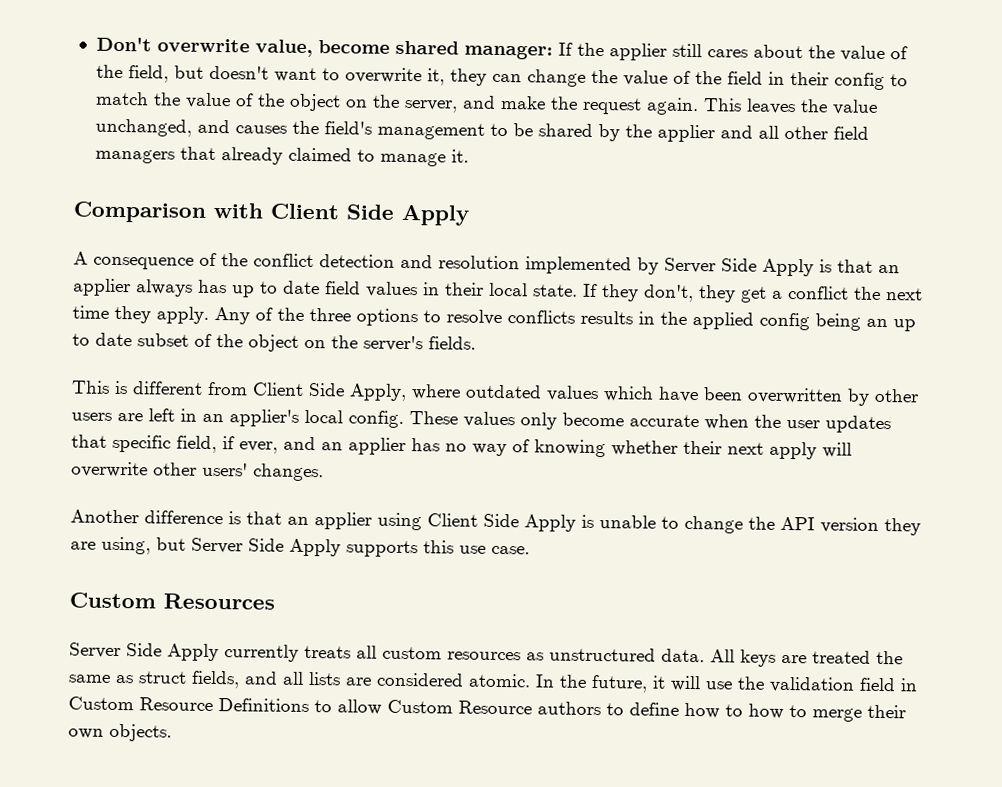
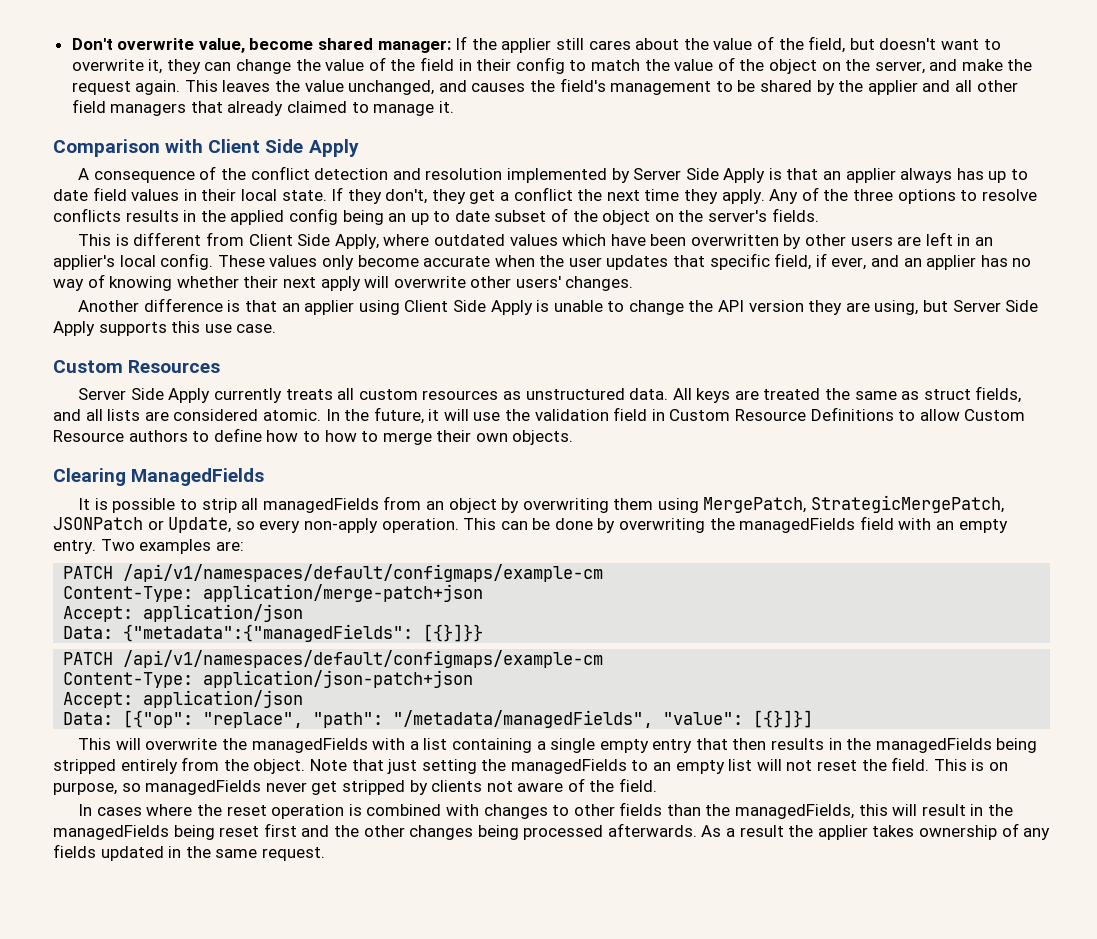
(172, 732) none -> [53,468,265,486] [78,495,1005,513] [53,516,1008,533] [53,539,244,554] [63,564,604,582] [63,584,484,602] [63,604,304,622] [63,624,484,642] [63,650,604,668] [63,670,474,688] [63,690,304,708] [63,710,814,728] [78,738,1038,753] [53,757,1008,774] [53,778,658,795] [78,802,1014,819] [53,823,1051,840] [53,844,325,861] // Clearing ManagedFields // It is possible to strip all managedFields from an object by overwriting them using MergePatch, StrategicMergePatch, JSONPatch or Update, so every non-apply operation. This can be done by overwriting the managedFields field with an empty entry. Two examples are: // PATCH /api/v1/namespaces/default/configmaps/example-cm // Content-Type: application/merge-patch+json // Accept: application/json // Data: {"metadata":{"managedFields": [{}]}} // PATCH /api/v1/namespaces/default/configmaps/example-cm // Content-Type: application/json-patch+json // Accept: application/json // Data: [{"op": "replace", "path": "/metadata/managedFields", "value": [{}]}] // This will overwrite the managedFields with a list containing a single empty entry that then results in the managedFields being stripped entirely from the object. Note that just setting the managedFields to an empty list will not reset the field. This is on purpose, so managedFields never get stripped by clients not aware of the field. // In cases where the reset operation is combined with changes to other fields than the managedFields, this will result in the managedFields being reset first and the other changes being processed afterwards. As a result the applier takes ownership of any fields updated in the same request.

